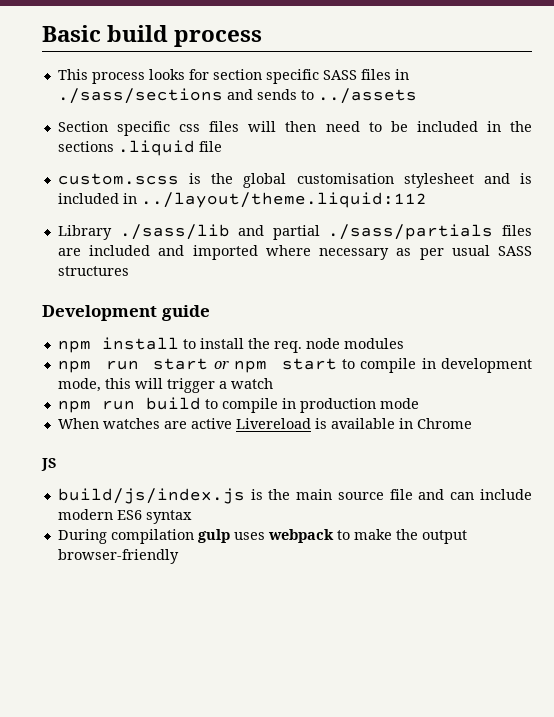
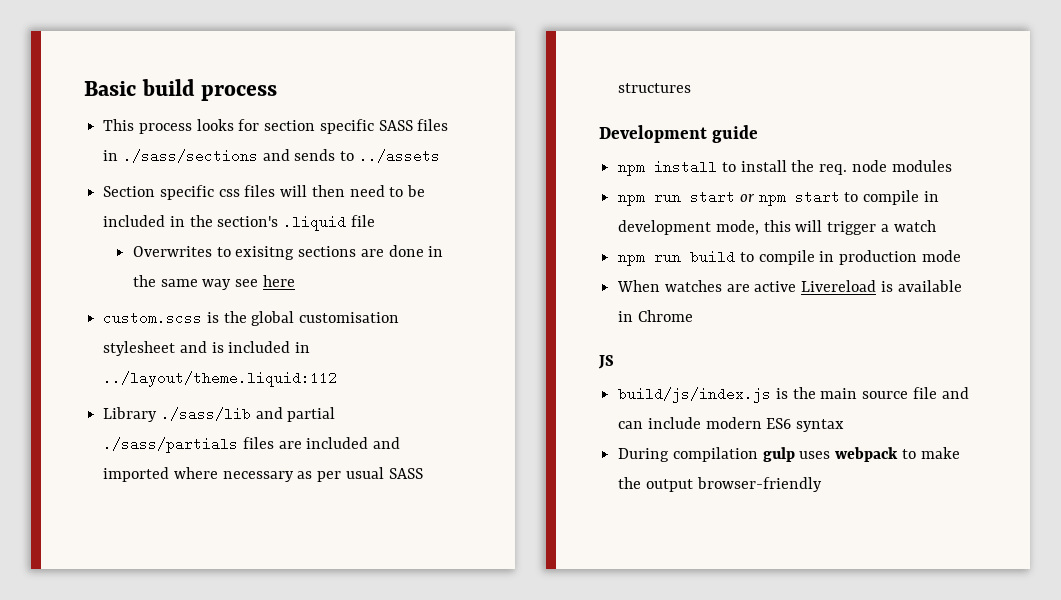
[57,141,114,152] sections -> [217,216,279,227] section's
(222, 146) none -> [132,245,444,260] [132,275,295,290] // Overwrites to exisitng sections are done in the same way see here

